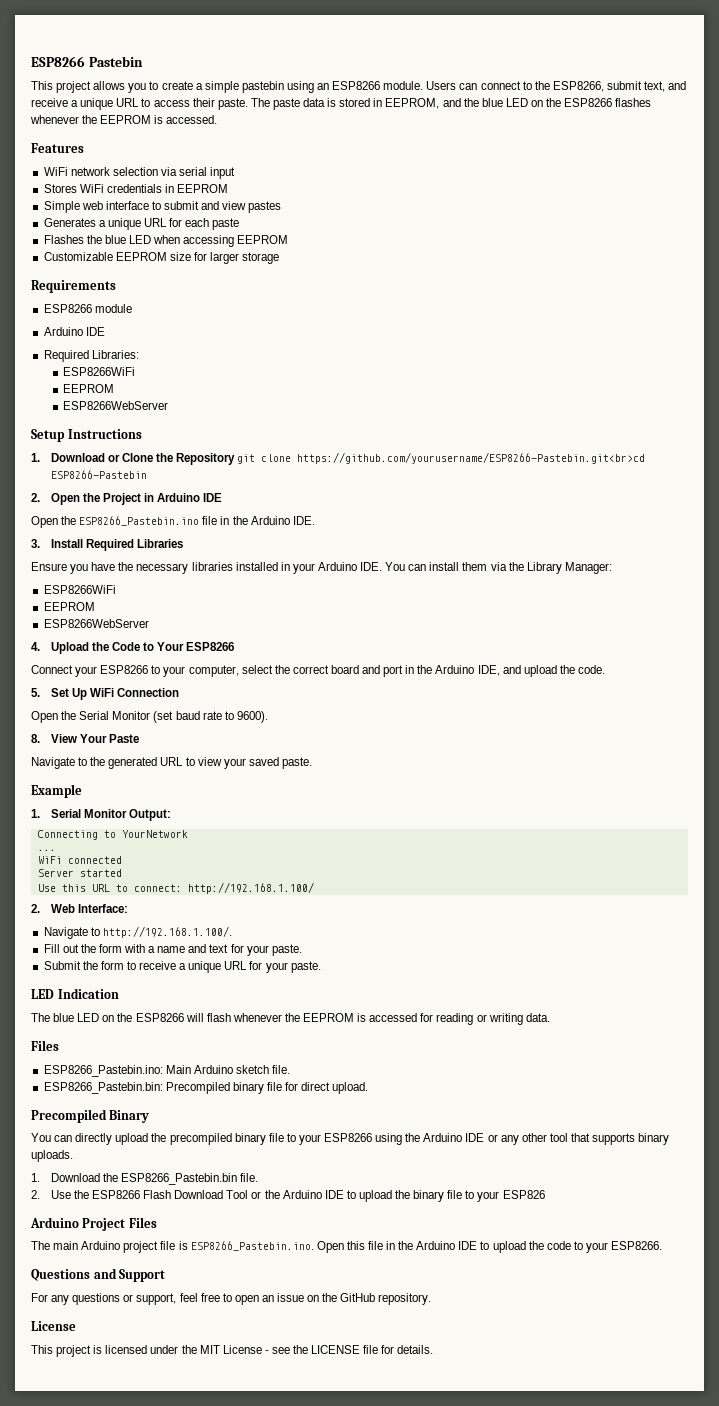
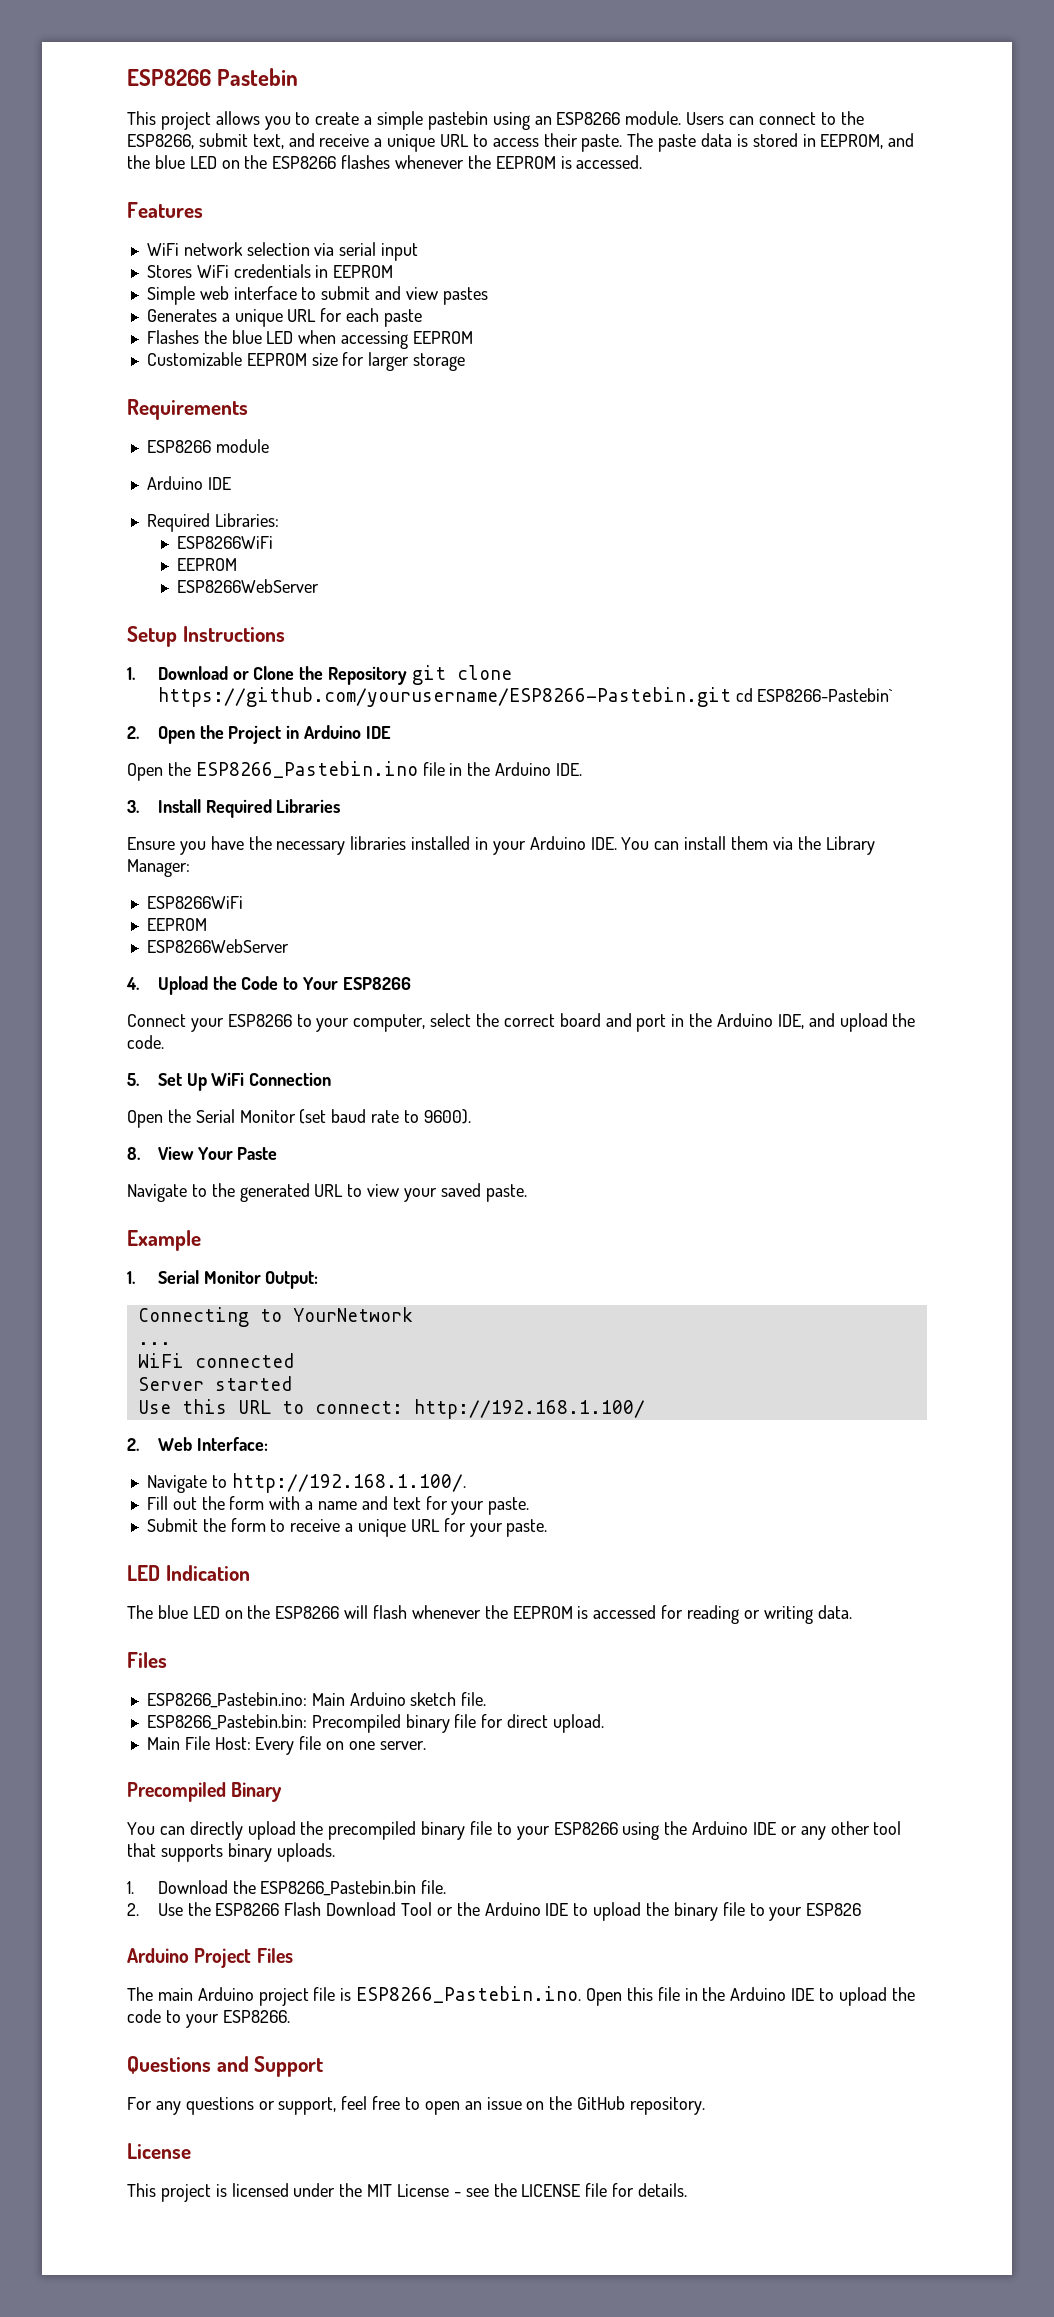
[297,452,646,464] [50,470,147,479] https://github.com/yourusername/ESP8266-Pastebin.git<br>cd ESP8266-Pastebin -> [157,687,894,707] https://github.com/yourusername/ESP8266-Pastebin.git cd ESP8266-Pastebin`
(369, 1088) none -> [146,1736,426,1755] // Main File Host: Every file on one server.

